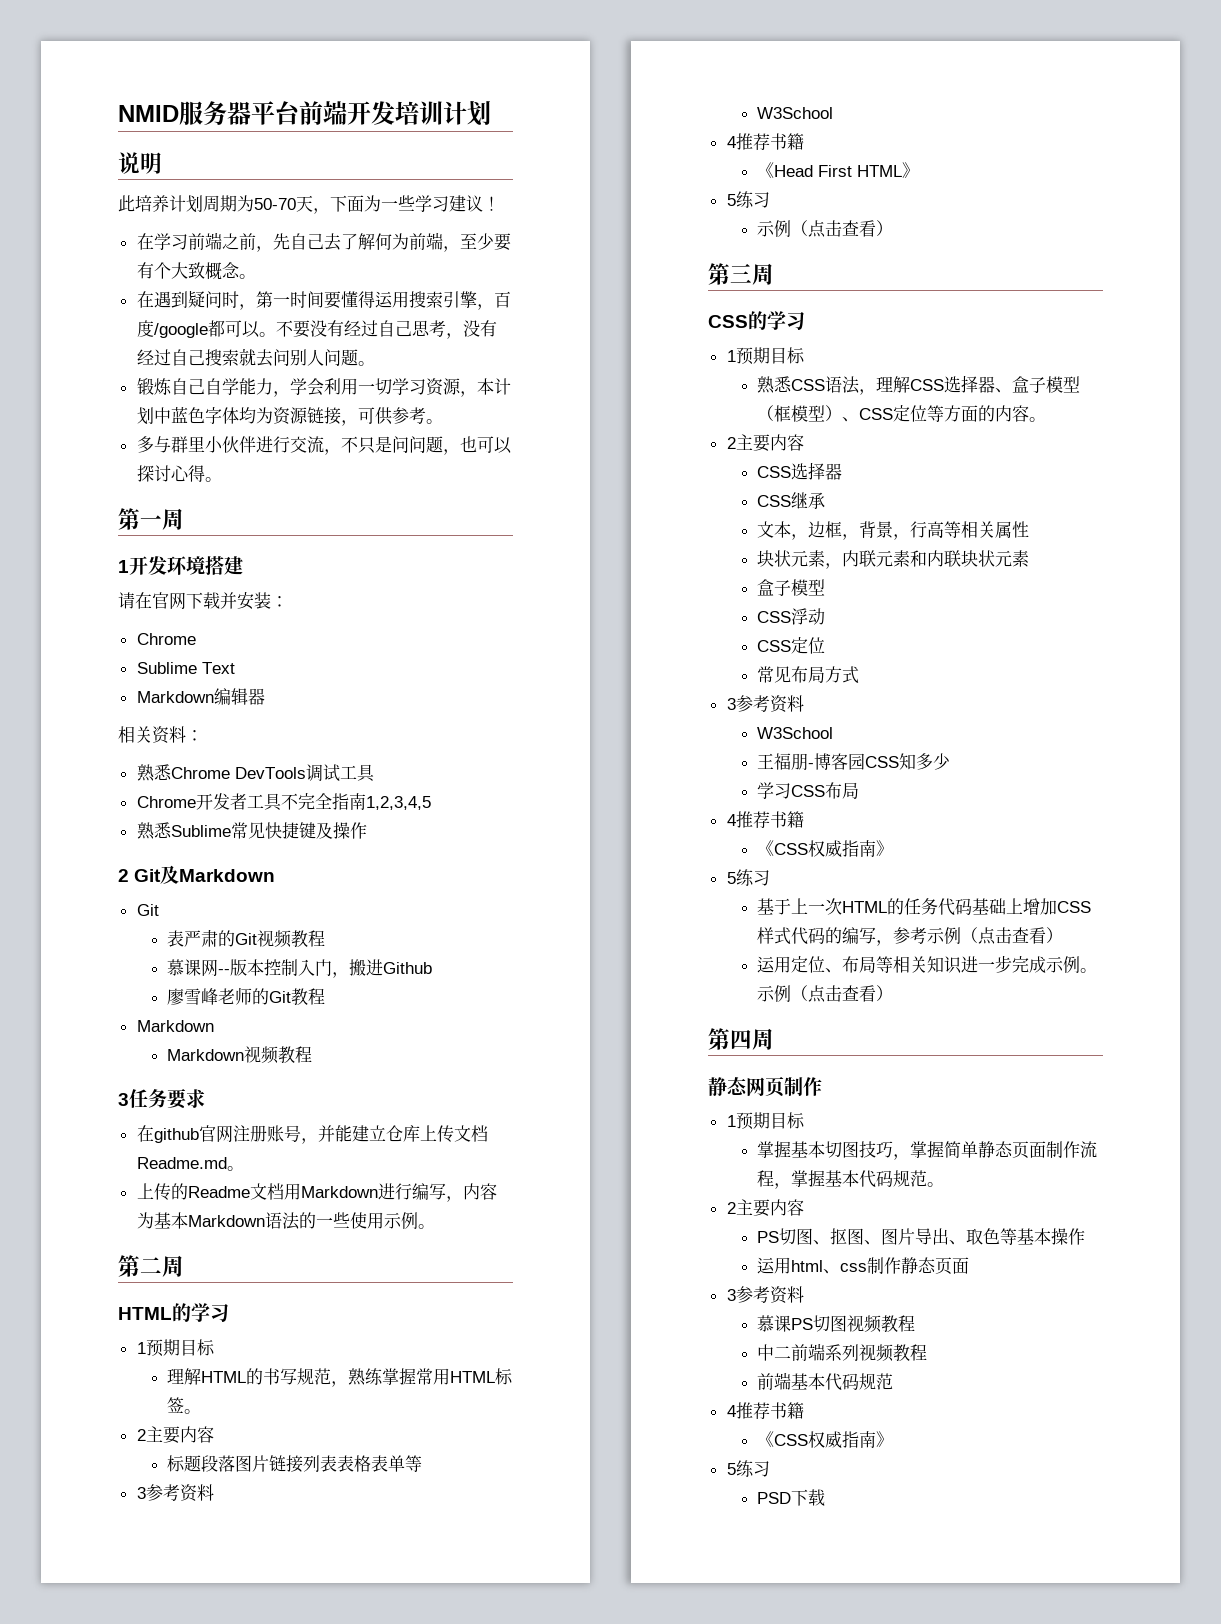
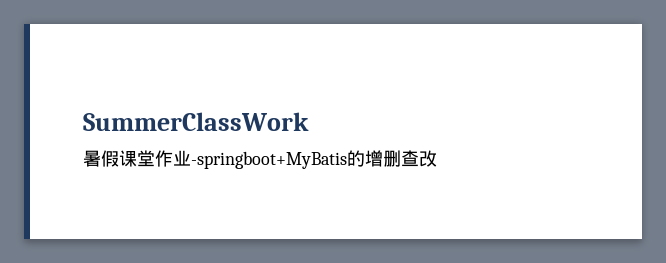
[118,101,491,126] [118,152,162,174] [118,195,500,214] [136,232,511,252] [136,262,256,280] [136,290,511,310] [136,320,497,339] [136,348,375,367] [136,378,511,397] [136,406,443,426] [136,436,512,455] [136,465,222,482] [118,508,184,530] [118,556,243,575] [118,592,288,610] [136,633,196,645] [136,662,235,674] [136,688,265,705] [118,726,203,744] [136,764,375,782] [136,793,431,811] [136,822,367,840] [118,865,276,884] [136,904,159,916] [167,929,326,948] [167,959,433,978] [167,987,326,1006] [136,1020,214,1032] [167,1046,313,1064] [118,1089,205,1109] [136,1125,488,1144] [136,1157,244,1171] [136,1183,497,1202] [136,1212,435,1230] [118,1255,184,1277] [118,1303,229,1322] [136,1339,215,1357] [167,1368,514,1387] [167,1397,202,1414] [136,1426,214,1444] [167,1455,423,1473] [136,1484,214,1502] [757,107,834,119] [726,133,804,151] [757,162,920,178] [726,191,770,208] [757,220,894,238] [708,263,774,285] [708,311,805,330] [726,347,805,365] [757,375,1081,395] [757,405,1047,422] [726,434,804,452] [757,462,843,480] [757,492,826,509] [757,521,1030,540] [757,550,1030,569] [757,579,826,596] [757,608,826,625] [757,637,826,654] [757,666,860,684] [726,695,804,713] [757,727,834,739] [757,753,951,770] [757,782,860,799] [726,811,804,829] [757,840,894,858] [726,869,770,886] [757,898,1092,916] [757,927,1064,946] [757,955,1098,974] [757,985,894,1003] [708,1028,774,1050] [708,1076,822,1097] [726,1112,805,1130] [757,1141,1098,1160] [757,1170,945,1189] [726,1199,804,1217] [757,1228,1086,1245] [757,1257,970,1275] [726,1286,804,1304] [757,1315,916,1333] [757,1343,928,1362] [757,1372,894,1391] [726,1402,804,1420] [757,1431,894,1449] [726,1460,770,1477] [757,1489,826,1506] NMID服务器平台前端开发培训计划 // 说明 // 此培养计划周期为50-70天，下面为一些学习建议！ // 在学习前端之前，先自己去了解何为前端，至少要有个大致概念。 // 在遇到疑问时，第一时间要懂得运用搜索引擎，百度/google都可以。不要没有经过自己思考，没有经过自己搜索就去问别人问题。 // 锻炼自己自学能力，学会利用一切学习资源，本计划中蓝色字体均为资源链接，可供参考。 // 多与群里小伙伴进行交流，不只是问问题，也可以探讨心得。 // 第一周 // 1开发环境搭建 // 请在官网下载并安装： // Chrome // Sublime Text // Markdown编辑器 // 相关资料： // 熟悉Chrome DevTools调试工具 // Chrome开发者工具不完全指南1,2,3,4,5 // 熟悉Sublime常见快捷键及操作 // 2 Git及Markdown // Git // 表严肃的Git视频教程 // 慕课网--版本控制入门，搬进Github // 廖雪峰老师的Git教程 // Markdown // Markdown视频教程 // 3任务要求 // 在github官网注册账号，并能建立仓库上传文档Readme.md。 // 上传的Readme文档用Markdown进行编写，内容为基本Markdown语法的一些使用示例。 // 第二周 // HTML的学习 // 1预期目标 // 理解HTML的书写规范，熟练掌握常用HTML标签。 // 2主要内容 // 标题段落图片链接列表表格表单等 // 3参考资料 // W3School // 4推荐书籍 // 《Head First HTML》 // 5练习 // 示例（点击查看） // 第三周 // CSS的学习 // 1预期目标 // 熟悉CSS语法，理解CSS选择器、盒子模型（框模型）、CSS定位等方面的内容。 // 2主要内容 // CSS选择器 // CSS继承 // 文本，边框，背景，行高等相关属性 // 块状元素，内联元素和内联块状元素 // 盒子模型 // CSS浮动 // CSS定位 // 常见布局方式 // 3参考资料 // W3School // 王福朋-博客园CSS知多少 // 学习CSS布局 // 4推荐书籍 // 《CSS权威指南》 // 5练习 // 基于上一次HTML的任务代码基础上增加CSS样式代码的编写，参考示例（点击查看） // 运用定位、布局等相关知识进一步完成示例。示例（点击查看） // 第四周 // 静态网页制作 // 1预期目标 // 掌握基本切图技巧，掌握简单静态页面制作流程，掌握基本代码规范。 // 2主要内容 // PS切图、抠图、图片导出、取色等基本操作 // 运用html、css制作静态页面 // 3参考资料 // 慕课PS切图视频教程 // 中二前端系列视频教程 // 前端基本代码规范 // 4推荐书籍 // 《CSS权威指南》 // 5练习 // PSD下载 -> [83,112,309,131] [83,150,437,169] SummerClassWork // 暑假课堂作业-springboot+MyBatis的增删查改

